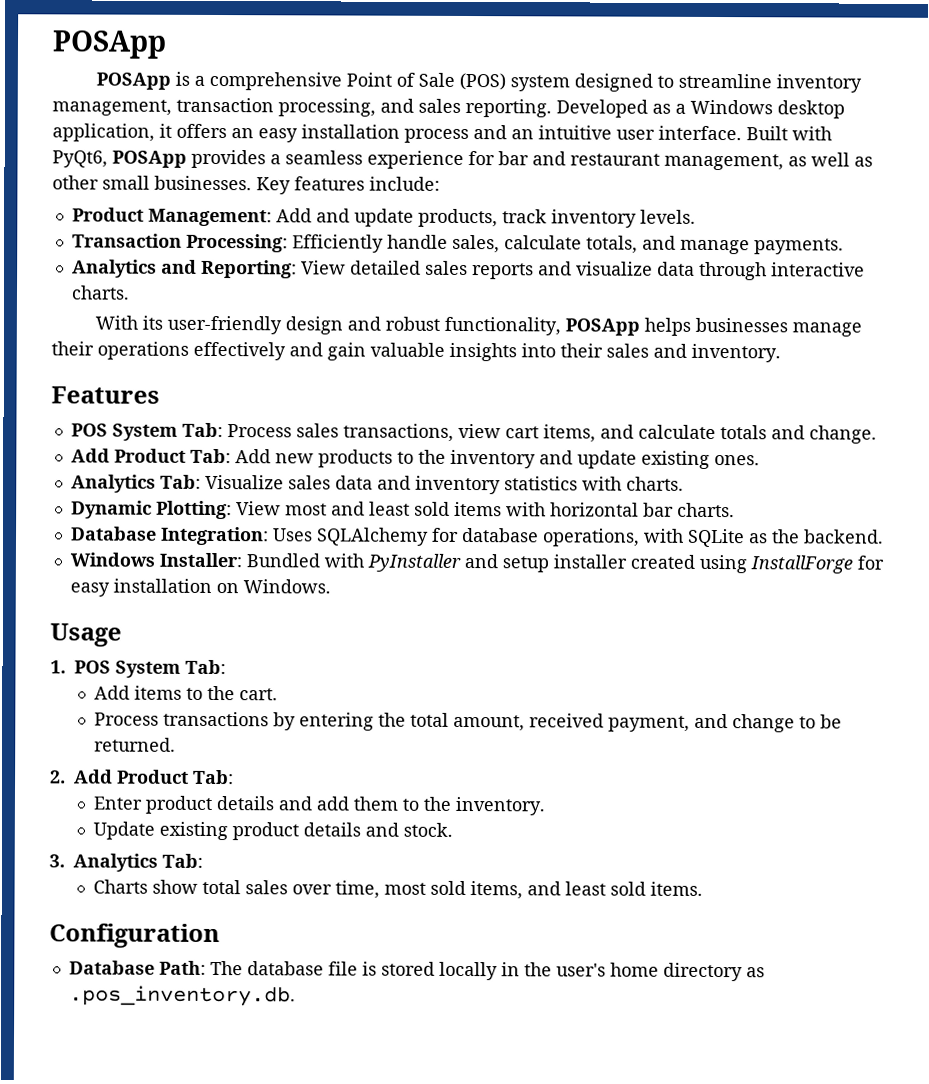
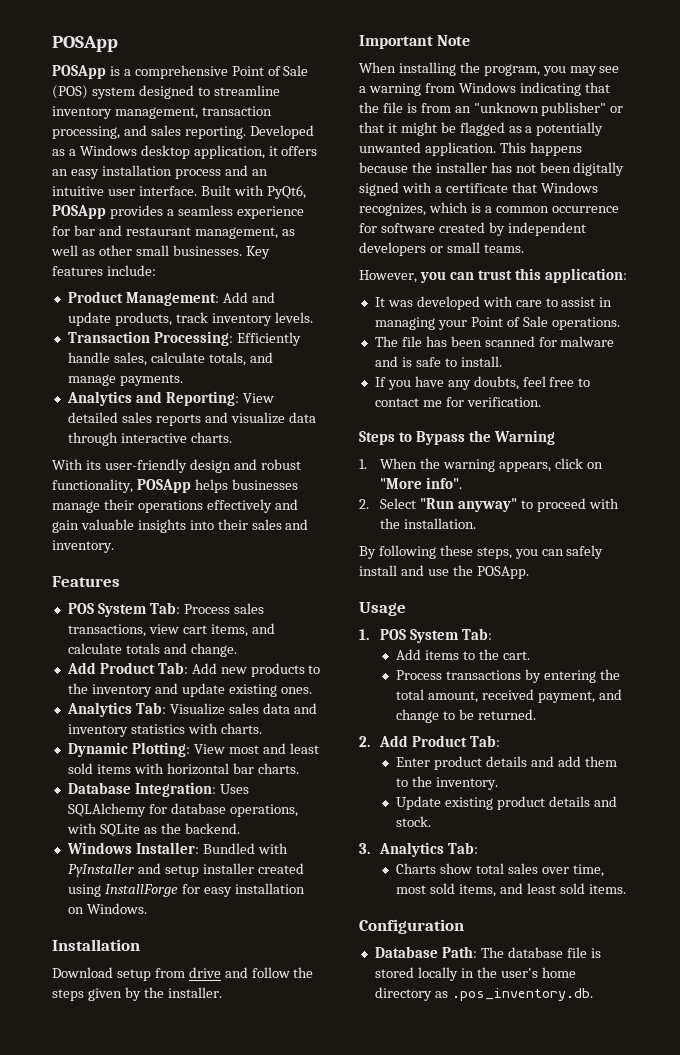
(331, 586) none -> [52,939,140,951] [52,967,314,981] [52,987,222,1001] [359,35,471,49] [359,62,620,76] [359,82,610,96] [359,102,624,116] [359,122,604,136] [359,142,582,156] [359,162,625,176] [359,182,598,196] [359,202,619,216] [359,222,586,236] [359,242,524,256] [359,268,627,283] [374,296,613,310] [374,316,620,330] [374,336,615,347] [374,356,502,367] [374,376,591,390] [374,397,541,407] [359,430,555,445] [359,458,603,472] [380,477,463,489] [359,498,619,512] [380,518,477,529] [359,545,604,559] [359,565,529,579] // Installation // Download setup from drive and follow the steps given by the installer. // Important Note // When installing the program, you may see a warning from Windows indicating that the file is from an "unknown publisher" or that it might be flagged as a potentially unwanted application. This happens because the installer has not been digitally signed with a certificate that Windows recognizes, which is a common occurrence for software created by independent developers or small teams. // However, you can trust this application: // It was developed with care to assist in managing your Point of Sale operations. // The file has been scanned for malware and is safe to install. // If you have any doubts, feel free to contact me for verification. // Steps to Bypass the Warning // 1. When the warning appears, click on "More info". // 2. Select "Run anyway" to proceed with the installation. // By following these steps, you can safely install and use the POSApp.

